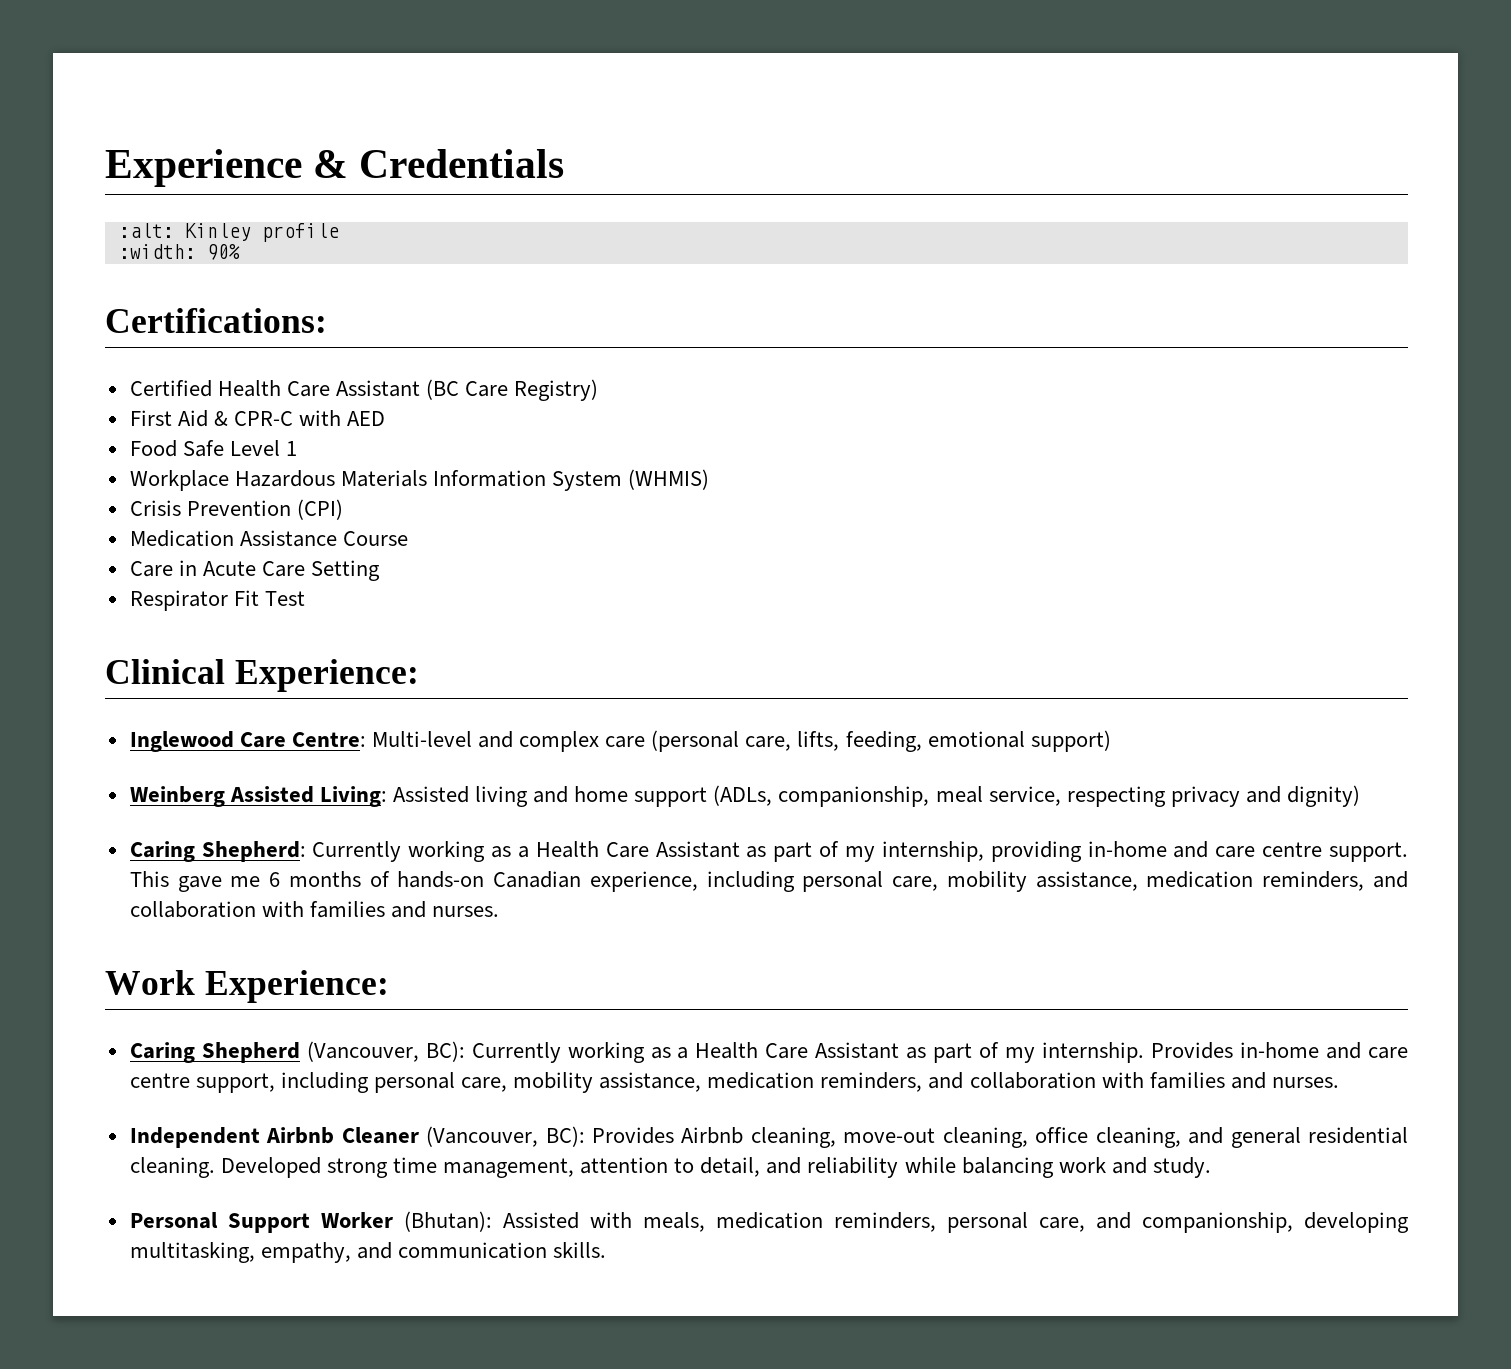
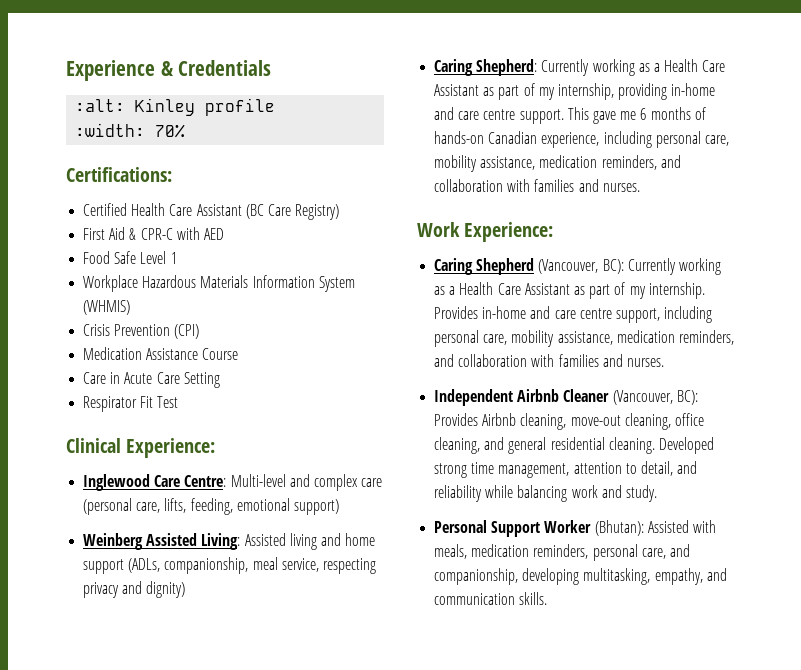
[206,244,240,260] 90% -> [155,124,186,138] 70%

